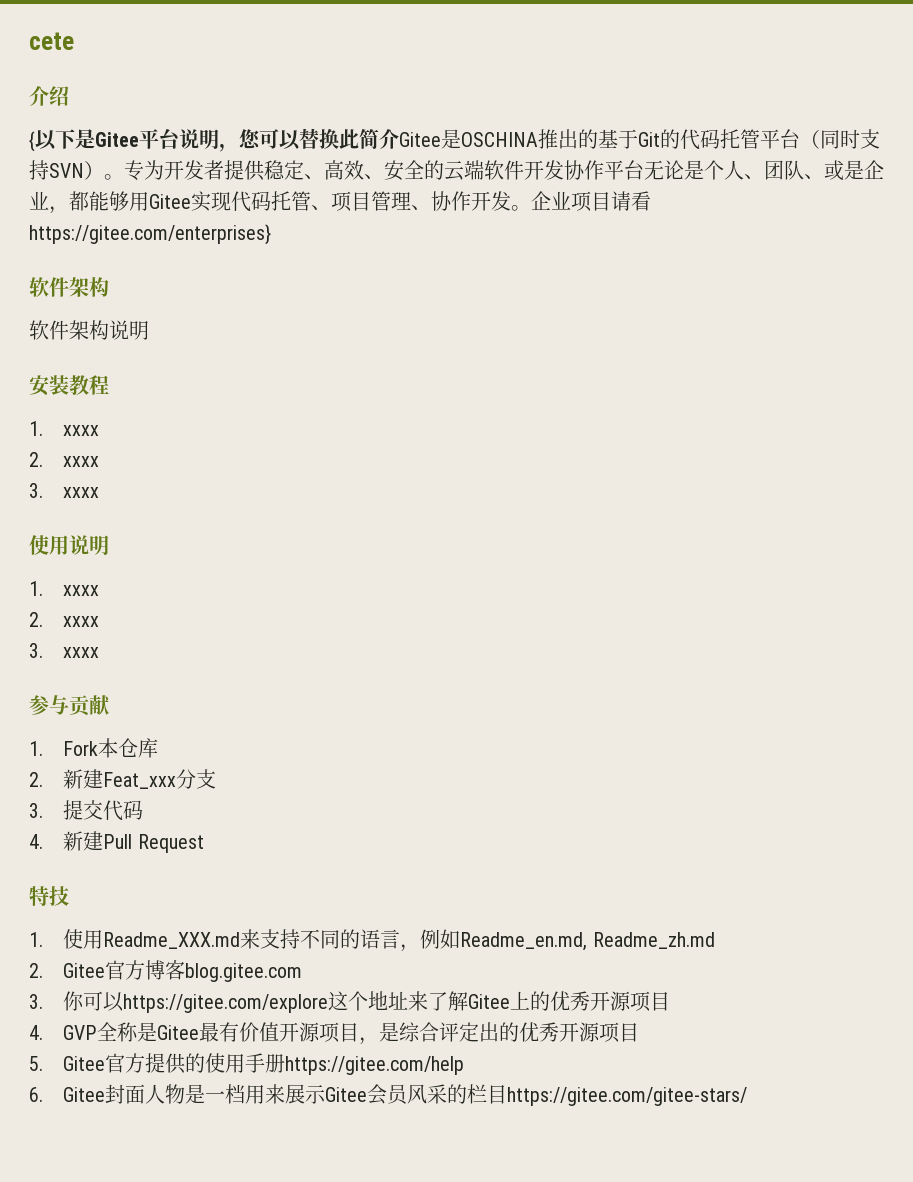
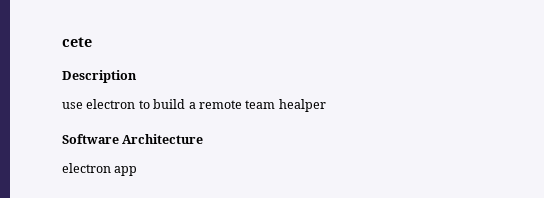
[29,86,69,106] [29,128,880,152] [29,160,884,181] [29,191,651,214] [29,224,271,245] [29,277,109,297] [29,320,149,340] [29,375,109,396] [29,421,100,436] [29,452,100,467] [29,483,100,498] [29,535,109,555] [29,581,100,596] [29,612,100,627] [29,643,100,658] [29,695,110,717] [29,738,159,758] [29,769,217,789] [29,800,144,821] [29,831,204,853] [29,886,69,906] [29,929,715,952] [29,960,303,982] [29,991,671,1013] [29,1022,640,1045] [29,1053,465,1075] [29,1084,748,1106] 介绍 // {以下是Gitee平台说明，您可以替换此简介Gitee是OSCHINA推出的基于Git的代码托管平台（同时支持SVN）。专为开发者提供稳定、高效、安全的云端软件开发协作平台无论是个人、团队、或是企业，都能够用Gitee实现代码托管、项目管理、协作开发。企业项目请看https://gitee.com/enterprises} // 软件架构 // 软件架构说明 // 安装教程 // 1. xxxx // 2. xxxx // 3. xxxx // 使用说明 // 1. xxxx // 2. xxxx // 3. xxxx // 参与贡献 // 1. Fork本仓库 // 2.新建Feat_xxx分支 // 3.提交代码 // 4.新建Pull Request // 特技 // 1.使用Readme_XXX.md来支持不同的语言，例如Readme_en.md, Readme_zh.md // 2. Gitee官方博客blog.gitee.com // 3.你可以https://gitee.com/explore这个地址来了解Gitee上的优秀开源项目 // 4. GVP全称是Gitee最有价值开源项目，是综合评定出的优秀开源项目 // 5. Gitee官方提供的使用手册https://gitee.com/help // 6. Gitee封面人物是一档用来展示Gitee会员风采的栏目https://gitee.com/gitee-stars/ -> [62,70,137,83] [62,99,326,112] [62,134,204,144] [62,163,138,176] Description // use electron to build a remote team healper // Software Architecture // electron app

